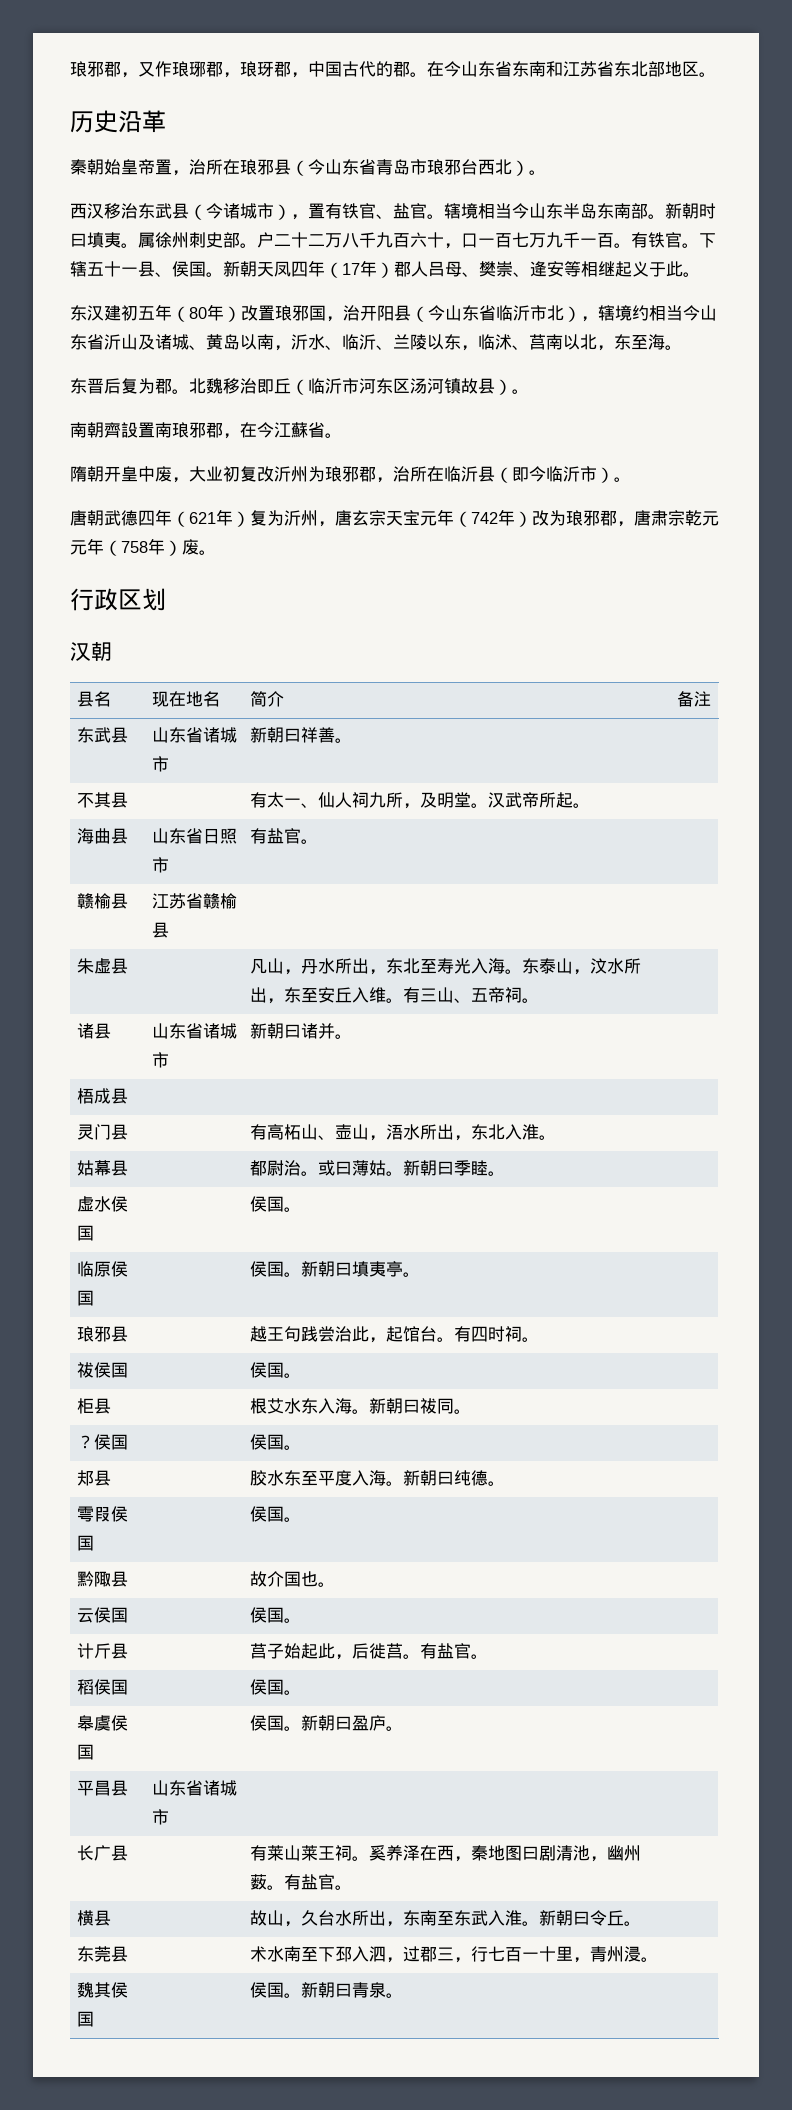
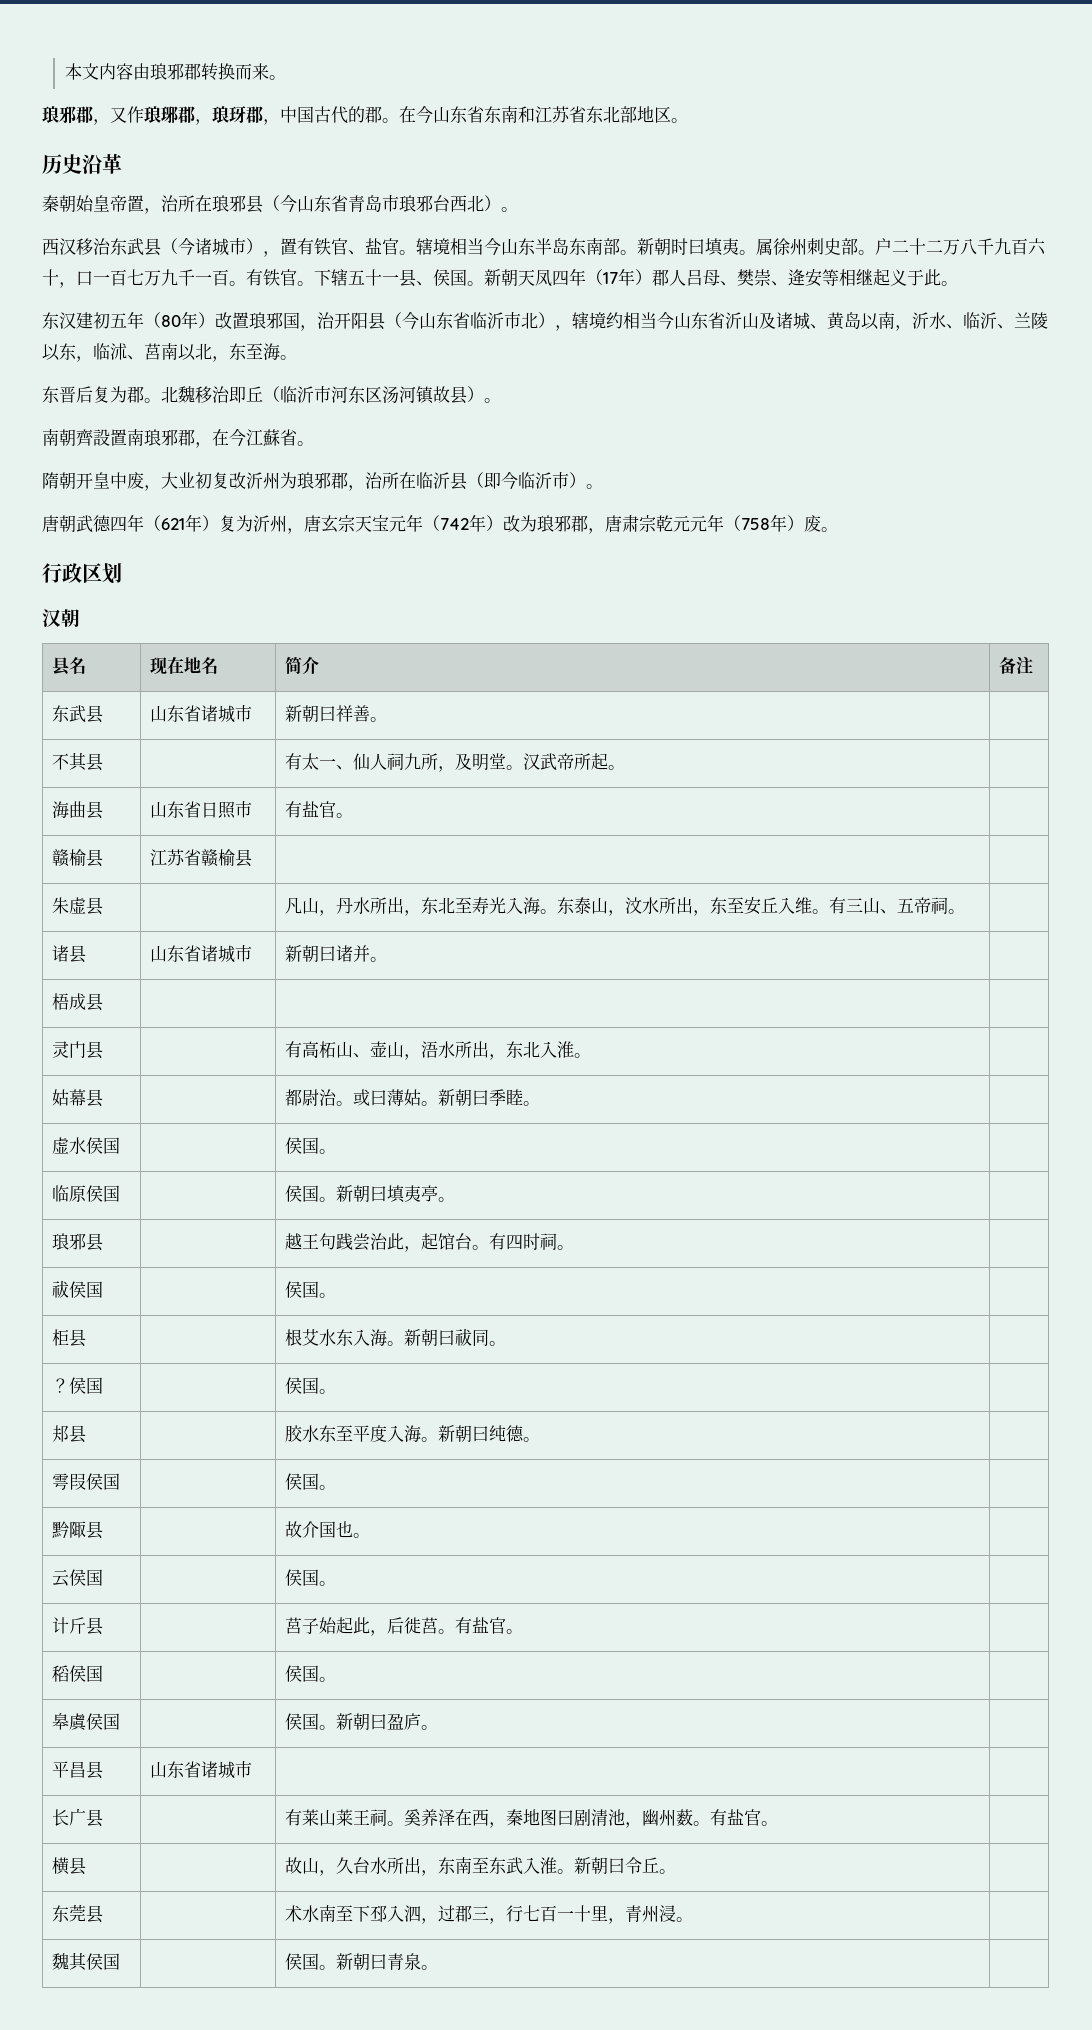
(70, 69) none -> [64,63,286,81] 本文内容由琅邪郡转换而来。 //

